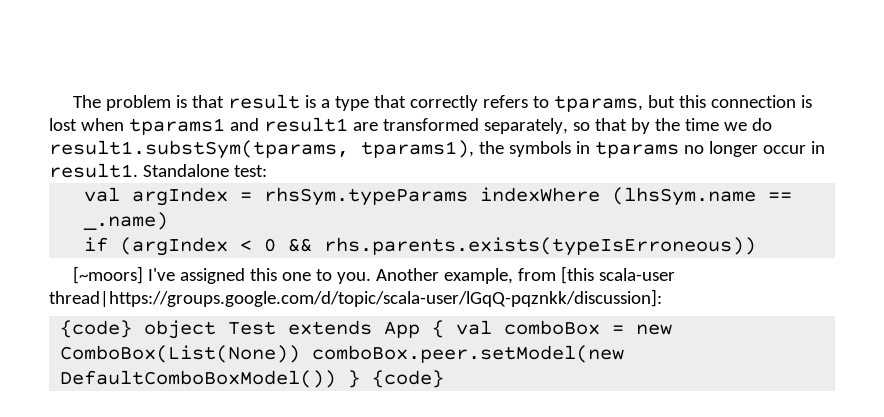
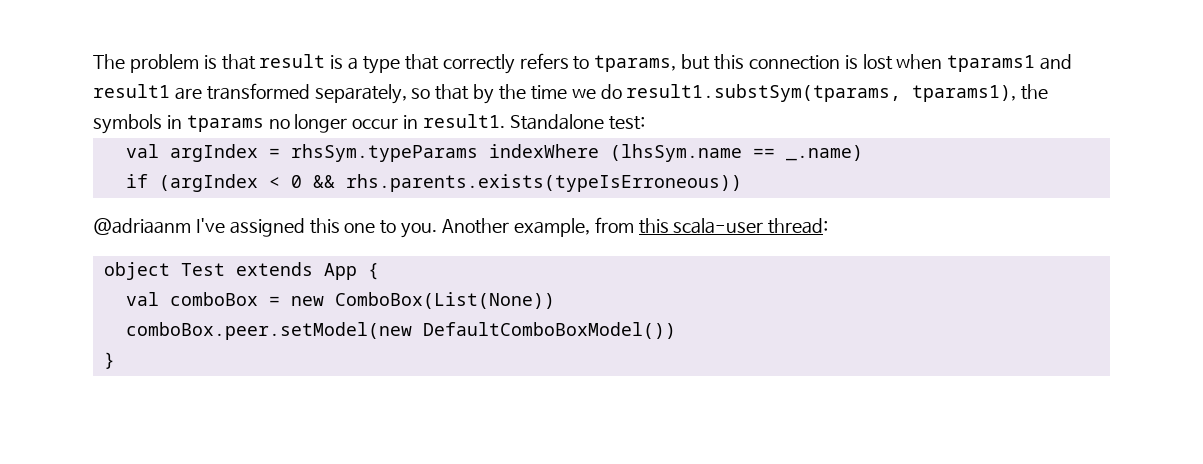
[73,266,144,284] [~moors] -> [93,218,191,235] @adriaanm
[561,266,676,284] [49,289,662,307] [60,320,133,338] [this scala-user thread|https://groups.google.com/d/topic/scala-user/lGqQ-pqznkk/discussion]: // {code} -> [638,218,829,234] this scala-user thread: //
(445, 329) none -> (379, 271) //
(301, 354) none -> (555, 300) //
[348,370,445,388] } {code} -> [103,352,115,369] // }

